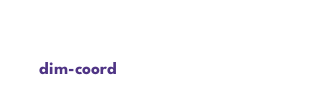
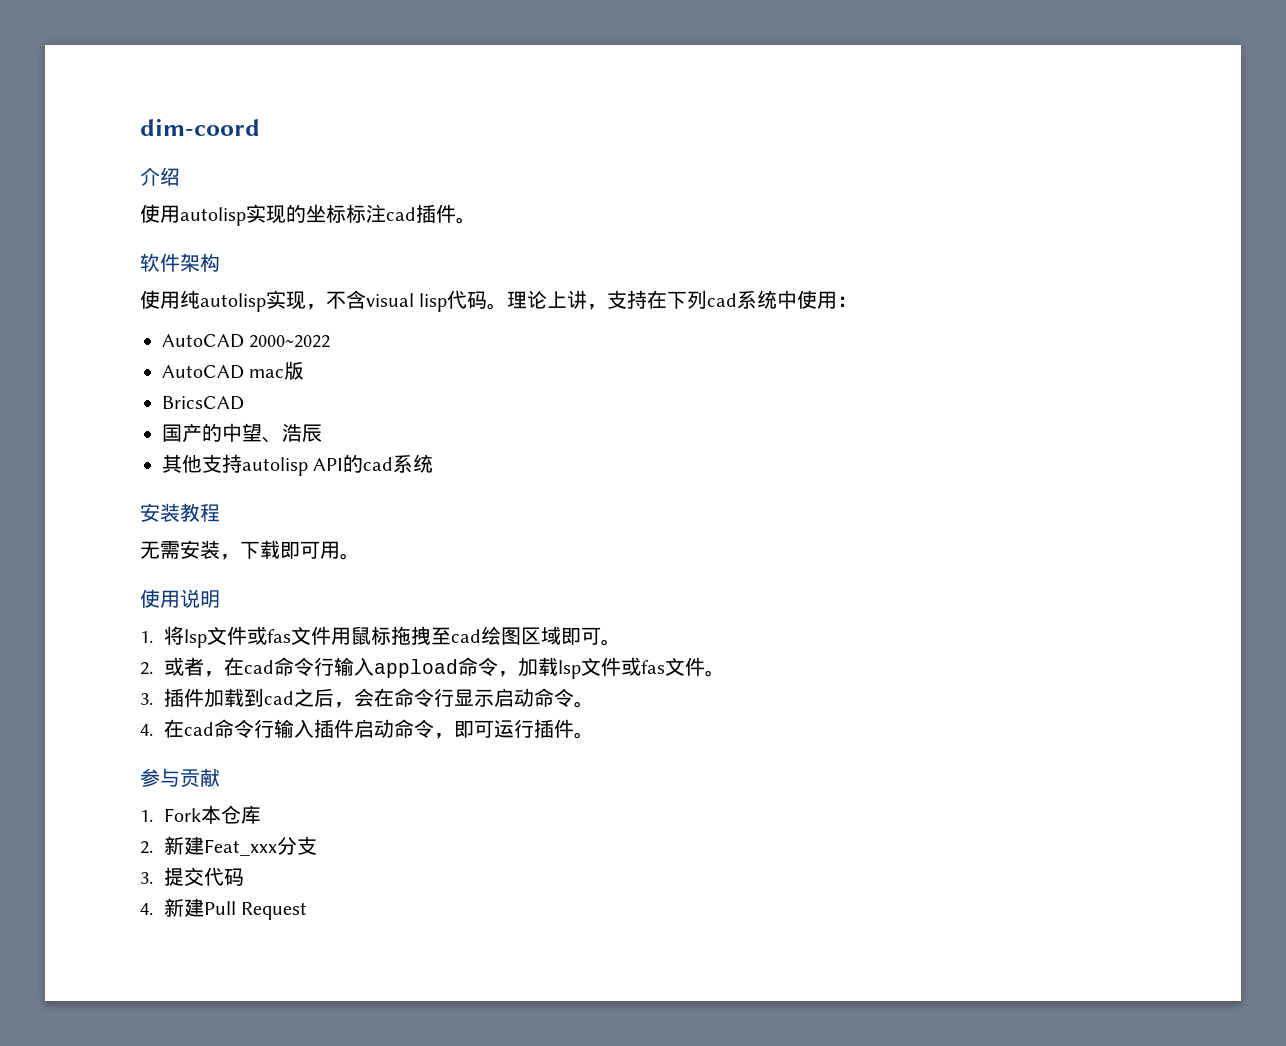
(117, 68) none -> [140,167,180,186] [140,204,476,226] [140,253,220,272] [140,290,858,312] [162,334,331,348] [162,361,305,380] [162,396,244,410] [162,423,322,443] [162,454,434,476] [140,503,220,522] [140,540,360,560] [140,589,220,608] [140,626,621,648] [140,657,725,679] [140,688,594,708] [140,719,594,739] [140,768,220,788] [140,805,261,824] [140,836,317,856] [140,867,244,886] [140,898,308,920] // 介绍 // 使用autolisp实现的坐标标注cad插件。 // 软件架构 // 使用纯autolisp实现，不含visual lisp代码。理论上讲，支持在下列cad系统中使用： // AutoCAD 2000~2022 // AutoCAD mac版 // BricsCAD // 国产的中望、浩辰 // 其他支持autolisp API的cad系统 // 安装教程 // 无需安装，下载即可用。 // 使用说明 // 1.将lsp文件或fas文件用鼠标拖拽至cad绘图区域即可。 // 2.或者，在cad命令行输入appload命令，加载lsp文件或fas文件。 // 3.插件加载到cad之后，会在命令行显示启动命令。 // 4.在cad命令行输入插件启动命令，即可运行插件。 // 参与贡献 // 1. Fork本仓库 // 2.新建Feat_xxx分支 // 3.提交代码 // 4.新建Pull Request

